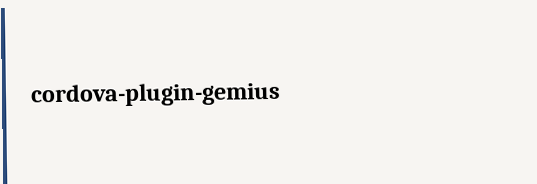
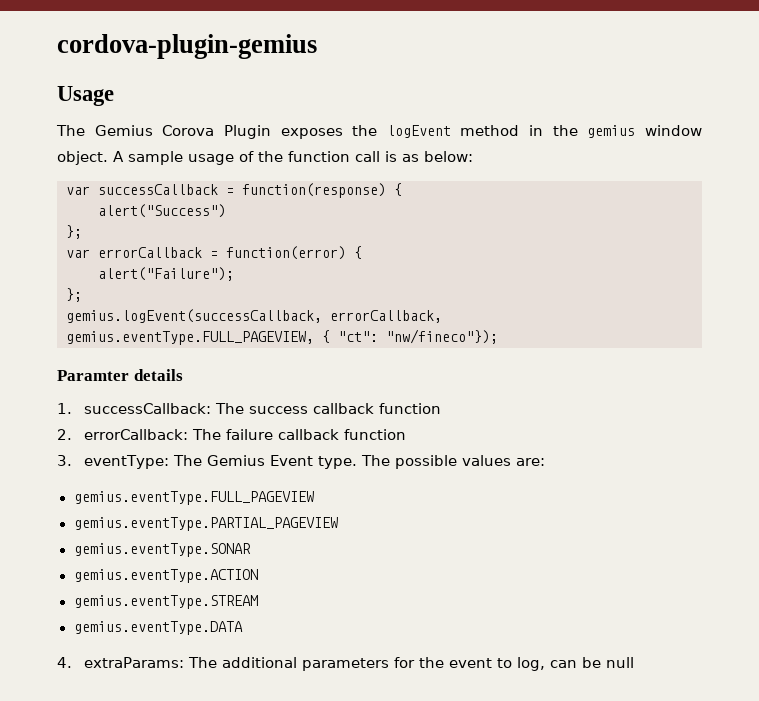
(281, 94) none -> [57,86,114,106] [56,125,702,139] [57,151,473,165] [66,183,402,198] [98,204,226,218] [66,225,82,239] [66,246,362,260] [98,267,234,281] [66,288,82,302] [66,309,442,323] [66,329,498,345] [57,369,183,381] [57,403,441,414] [57,429,406,440] [57,455,545,469] [73,491,314,505] [73,517,338,531] [73,543,251,557] [73,569,258,583] [73,595,258,609] [73,621,243,635] [57,657,634,671] // Usage // The Gemius Corova Plugin exposes the logEvent method in the gemius window object. A sample usage of the function call is as below: // var successCallback = function(response) { // alert("Success") // }; // var errorCallback = function(error) { // alert("Failure"); // }; // gemius.logEvent(successCallback, errorCallback, gemius.eventType.FULL_PAGEVIEW, { "ct": "nw/fineco"}); // Paramter details // 1. successCallback: The success callback function // 2. errorCallback: The failure callback function // 3. eventType: The Gemius Event type. The possible values are: // gemius.eventType.FULL_PAGEVIEW // gemius.eventType.PARTIAL_PAGEVIEW // gemius.eventType.SONAR // gemius.eventType.ACTION // gemius.eventType.STREAM // gemius.eventType.DATA // 4. extraParams: The additional parameters for the event to log, can be null

